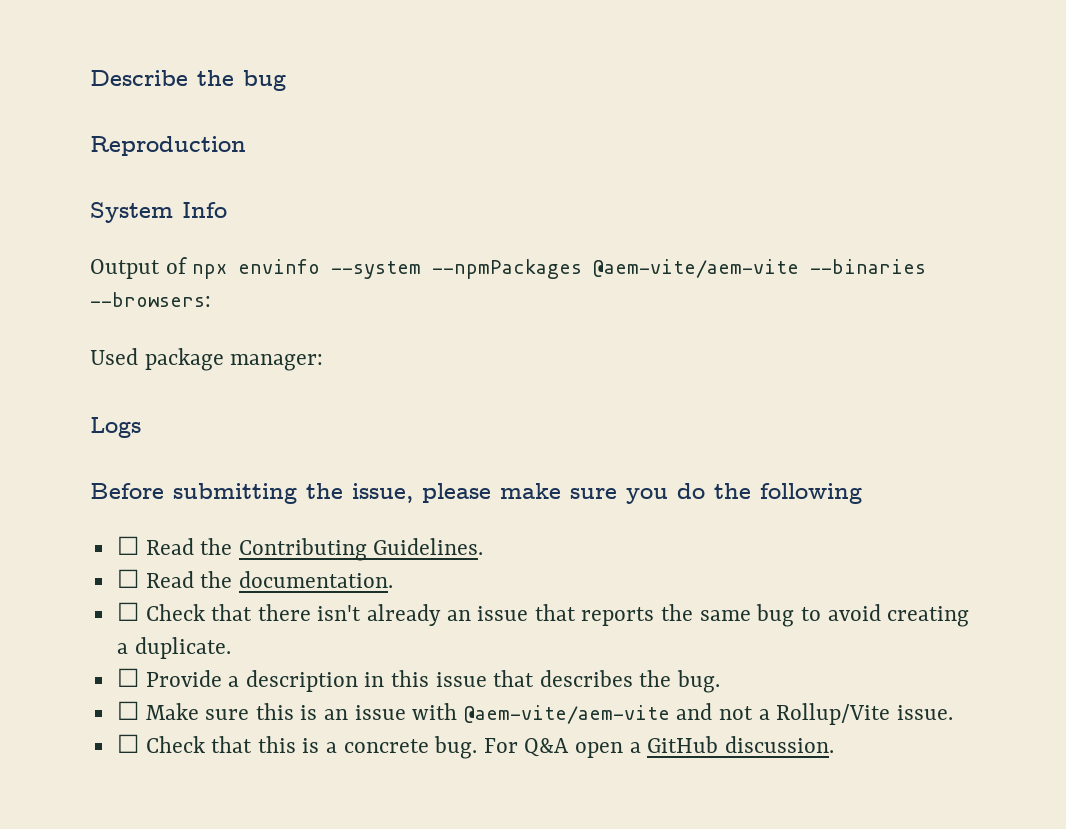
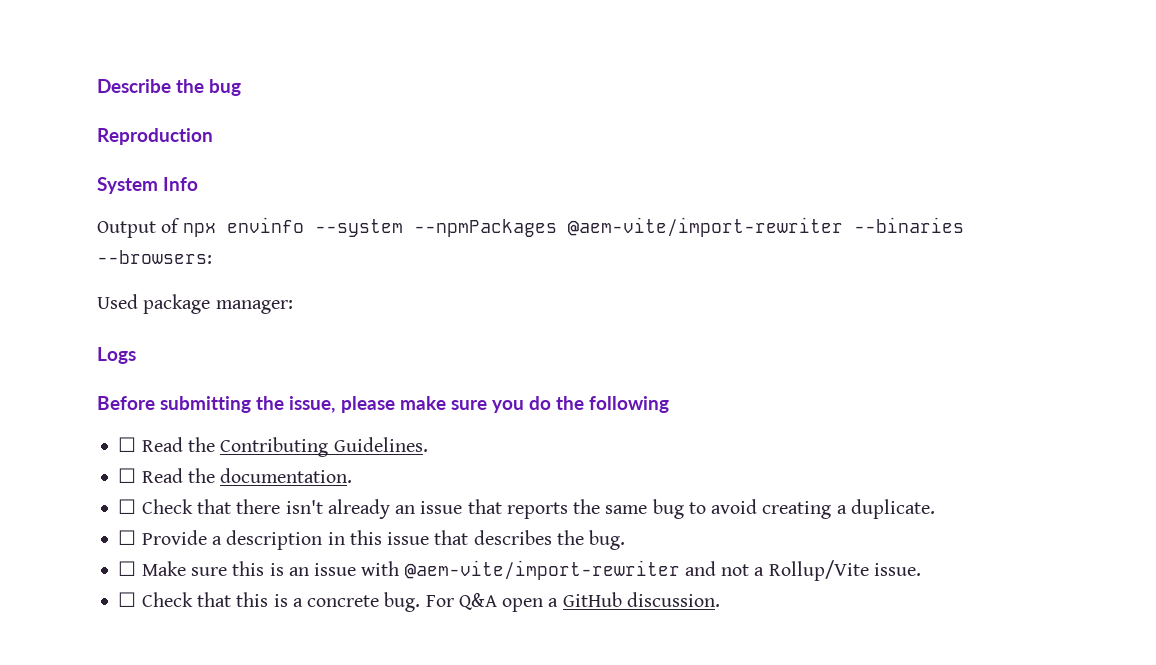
[593,259,800,278] @aem-vite/aem-vite -> [567,217,843,237] @aem-vite/import-rewriter
[463,705,670,724] @aem-vite/aem-vite -> [404,560,680,580] @aem-vite/import-rewriter

